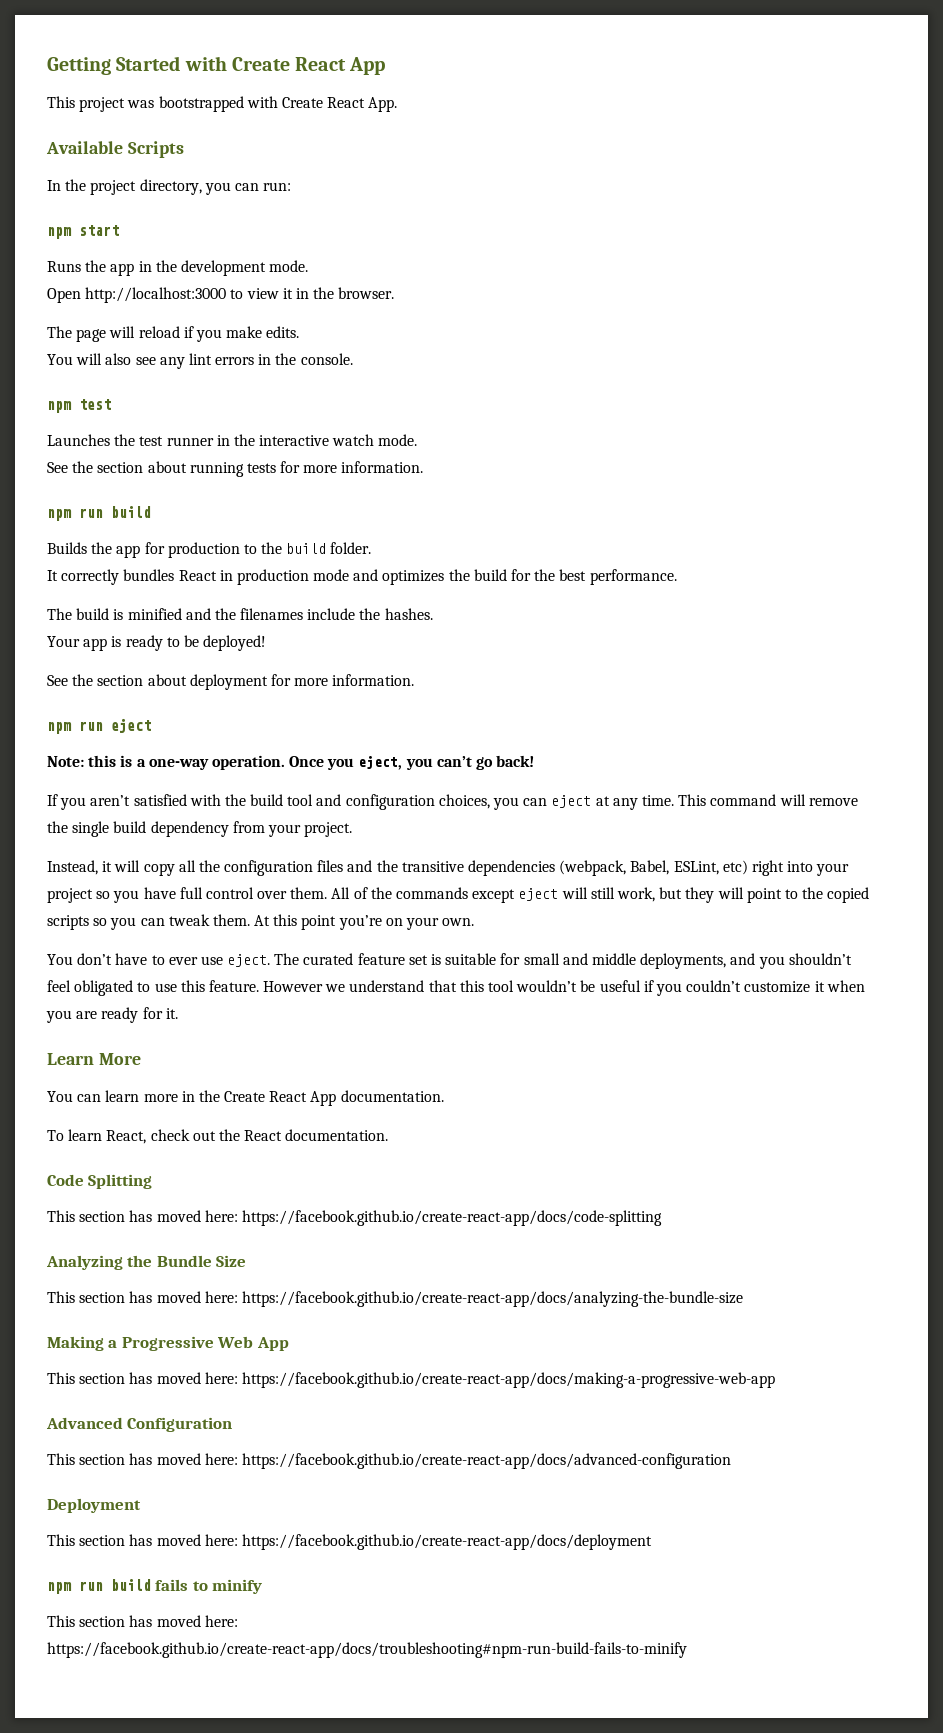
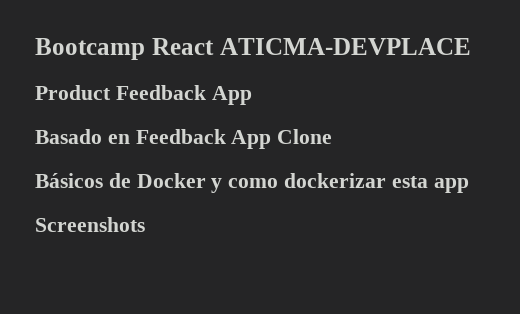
[47,56,386,75] [47,96,398,112] [46,141,184,158] [47,179,292,195] [47,225,119,239] [47,260,309,276] [47,287,395,303] [47,326,300,342] [47,353,353,369] [47,399,111,413] [47,434,418,446] [47,461,424,477] [47,506,151,521] [47,542,372,558] [47,569,677,585] [47,608,433,620] [47,635,267,651] [47,674,415,690] [47,718,151,734] [47,755,535,770] [47,794,858,810] [47,821,353,837] [47,860,850,876] [47,887,870,903] [47,914,475,930] [47,953,852,969] [47,980,865,996] [46,1007,178,1023] [47,1053,141,1065] [47,1090,444,1106] [47,1129,389,1144] [47,1174,153,1189] [47,1210,662,1226] [46,1255,247,1270] [47,1291,743,1307] [47,1336,289,1351] [47,1372,775,1388] [46,1417,233,1432] [47,1453,731,1469] [47,1498,141,1513] [47,1534,652,1550] [47,1579,263,1594] [47,1615,238,1627] [47,1642,687,1658] Getting Started with Create React App // This project was bootstrapped with Create React App. // Available Scripts // In the project directory, you can run: // npm start // Runs the app in the development mode. // Open http://localhost:3000 to view it in the browser. // The page will reload if you make edits. // You will also see any lint errors in the console. // npm test // Launches the test runner in the interactive watch mode. // See the section about running tests for more information. // npm run build // Builds the app for production to the build folder. // It correctly bundles React in production mode and optimizes the build for the best performance. // The build is minified and the filenames include the hashes. // Your app is ready to be deployed! // See the section about deployment for more information. // npm run eject // Note: this is a one-way operation. Once you eject, you can’t go back! // If you aren’t satisfied with the build tool and configuration choices, you can eject at any time. This command will remove the single build dependency from your project. // Instead, it will copy all the configuration files and the transitive dependencies (webpack, Babel, ESLint, etc) right into your project so you have full control over them. All of the commands except eject will still work, but they will point to the copied scripts so you can tweak them. At this point you’re on your own. // You don’t have to ever use eject. The curated feature set is suitable for small and middle deployments, and you shouldn’t feel obligated to use this feature. However we understand that this tool wouldn’t be useful if you couldn’t customize it when you are ready for it. // Learn More // You can learn more in the Create React App documentation. // To learn React, check out the React documentation. // Code Splitting // This section has moved here: https://facebook.github.io/create-react-app/docs/code-splitting // Analyzing the Bundle Size // This section has moved here: https://facebook.github.io/create-react-app/docs/analyzing-the-bundle-size // Making a Progressive Web App // This section has moved here: https://facebook.github.io/create-react-app/docs/making-a-progressive-web-app // Advanced Configuration // This section has moved here: https://facebook.github.io/create-react-app/docs/advanced-configuration // Deployment // This section has moved here: https://facebook.github.io/create-react-app/docs/deployment // npm run build fails to minify // This section has moved here: https://facebook.github.io/create-react-app/docs/troubleshooting#npm-run-build-fails-to-minify -> [35,38,471,60] [35,85,252,105] [35,129,333,149] [35,173,469,193] [35,217,145,232] Bootcamp React ATICMA-DEVPLACE // Product Feedback App // Basado en Feedback App Clone // Básicos de Docker y como dockerizar esta app // Screenshots

